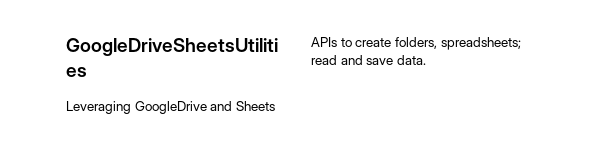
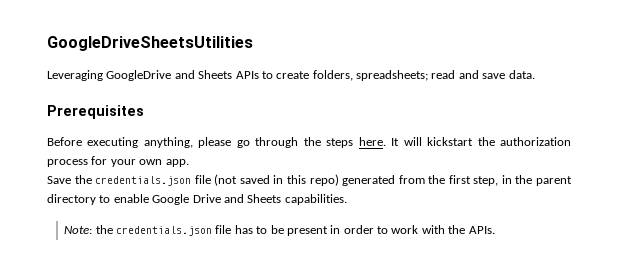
(426, 60) none -> [47,105,144,119] [47,137,571,148] [47,156,189,167] [47,174,572,186] [47,194,347,205] [64,225,495,236] // Prerequisites // Before executing anything, please go through the steps here. It will kickstart the authorization process for your own app. // Save the credentials.json file (not saved in this repo) generated from the first step, in the parent directory to enable Google Drive and Sheets capabilities. // Note: the credentials.json file has to be present in order to work with the APIs.

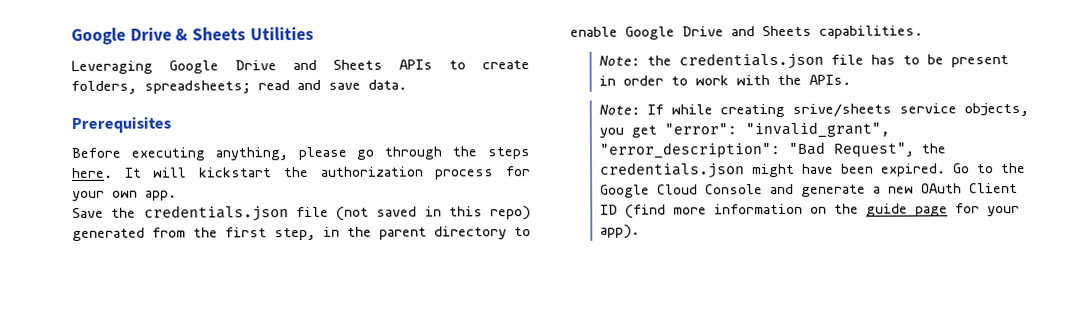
[47,36,253,51] GoogleDriveSheetsUtilities -> [71,26,314,45] Google Drive & Sheets Utilities
[106,70,172,81] GoogleDrive -> [169,60,277,74] Google Drive
(495, 230) none -> [598,102,1029,118] [598,121,890,139] [598,141,946,159] [599,162,1026,179] [599,183,1018,198] [599,203,1020,219] [599,224,640,239] // Note: If while creating srive/sheets service objects, you get "error": "invalid_grant", "error_description": "Bad Request", the credentials.json might have been expired. Go to the Google Cloud Console and generate a new OAuth Client ID (find more information on the guide page for your app).

